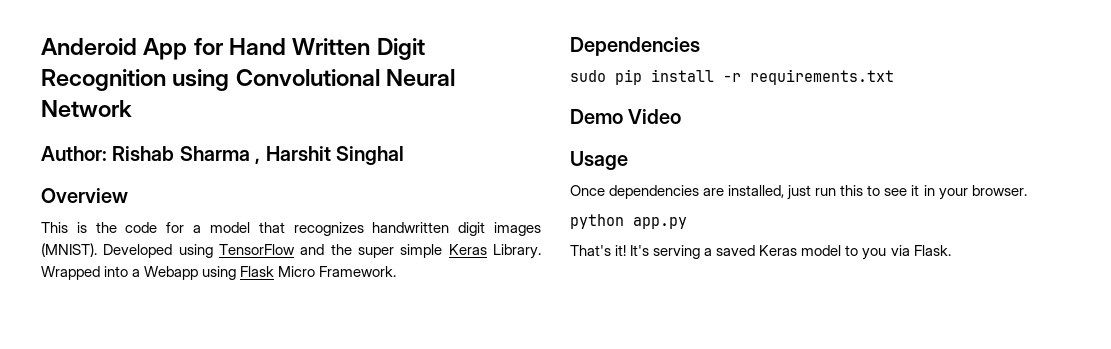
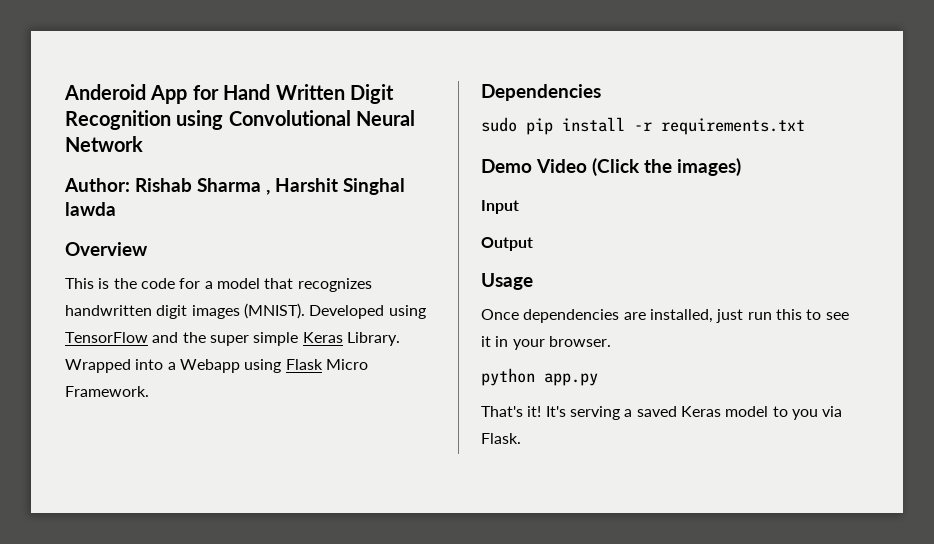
(404, 155) none -> [65,202,116,216] lawda
(682, 116) none -> [592,158,741,176] [481,200,519,214] [481,237,533,251] (Click the images) // Input // Output

